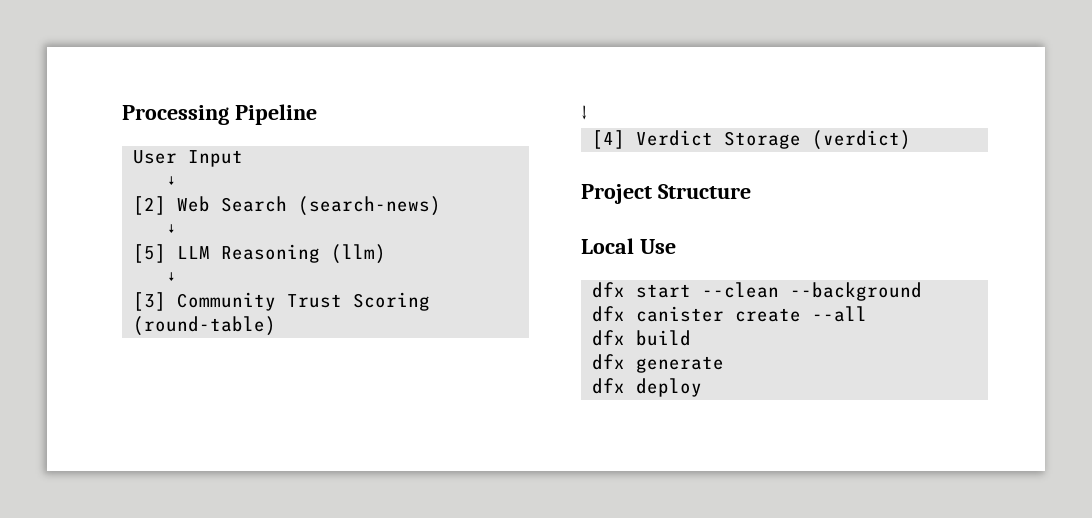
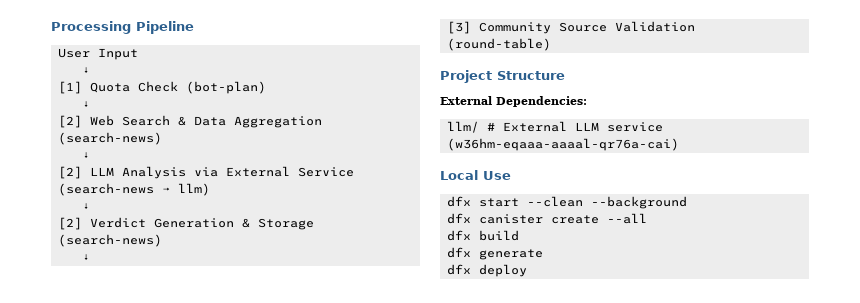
(178, 181) none -> [57,81,266,94] [81,101,90,108] // [1] Quota Check (bot-plan) // ↓
[298,196,442,216] [166,224,178,235] [133,244,387,264] (search-news) // ↓ // [5] LLM Reasoning (llm) -> [177,116,322,128] [57,132,162,145] [81,152,90,159] [57,166,354,179] [57,183,210,196] [81,203,90,210] [57,217,314,230] [57,234,162,247] & Data Aggregation (search-news) // ↓ // [2] LLM Analysis via External Service (search-news → llm) // ↓ // [2] Verdict Generation & Storage (search-news)
[287,292,431,311] Trust Scoring -> [558,21,695,32] Source Validation
[581,105,587,120] [592,130,912,150] [581,184,751,204] ↓ // [4] Verdict Storage (verdict) // Project Structure -> [440,70,565,83] [440,96,587,107] [446,121,663,133] [446,138,679,151] Project Structure // External Dependencies: // llm/ # External LLM service (w36hm-eqaaa-aaaal-qr76a-cai)

